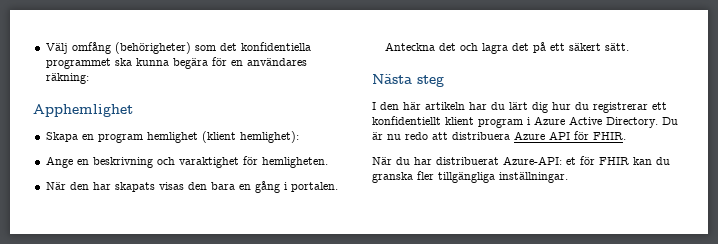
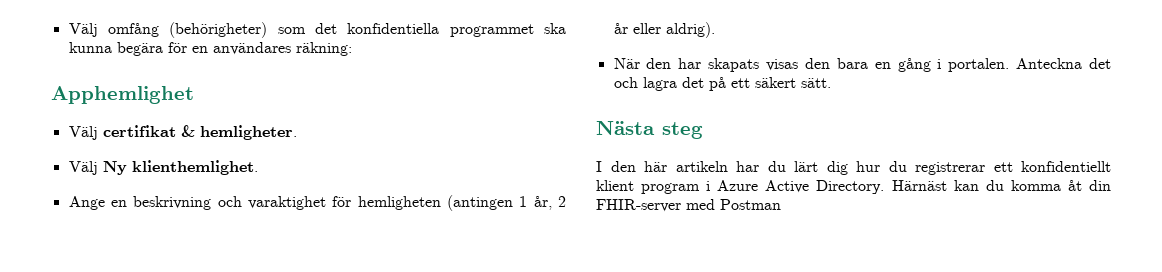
[45,131,299,143] Skapa en program hemlighet (klient hemlighet): -> [68,125,297,140] [68,160,258,175] Välj certifikat & hemligheter. // Välj Ny klienthemlighet.
[261,157,328,168] hemligheten. -> [357,195,566,211] [613,22,715,38] hemligheten (antingen 1 år, 2 år eller aldrig).
[662,117,678,125] [372,131,626,140] [372,156,670,165] [372,171,568,183] Du är nu redo att distribuera Azure API för FHIR. // När du har distribuerat Azure-API: et för FHIR kan du granska fler tillgängliga inställningar. -> [891,180,1111,191] [596,199,781,212] Härnäst kan du komma åt din FHIR-server med Postman

